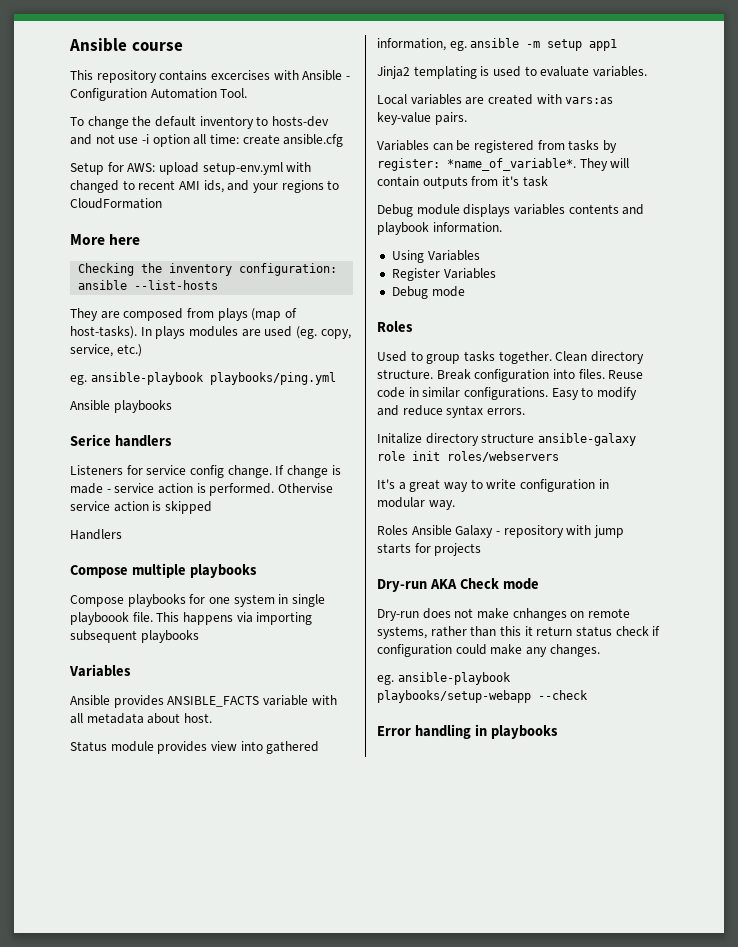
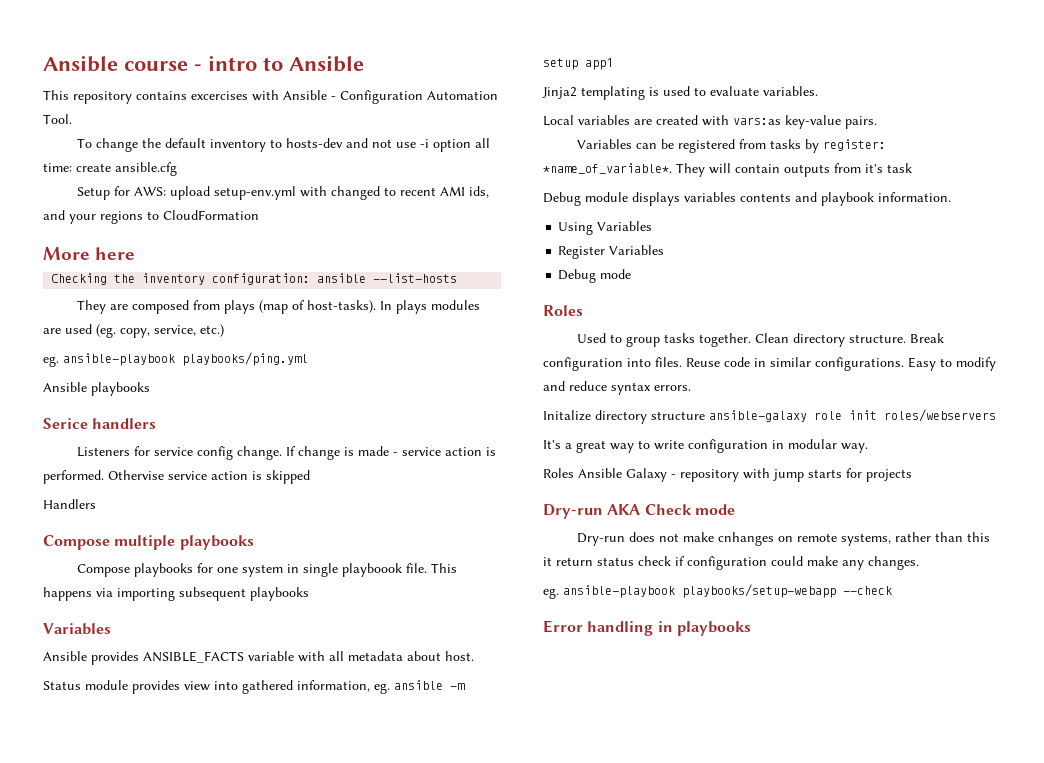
(183, 46) none -> [194,55,364,72] - intro to Ansible

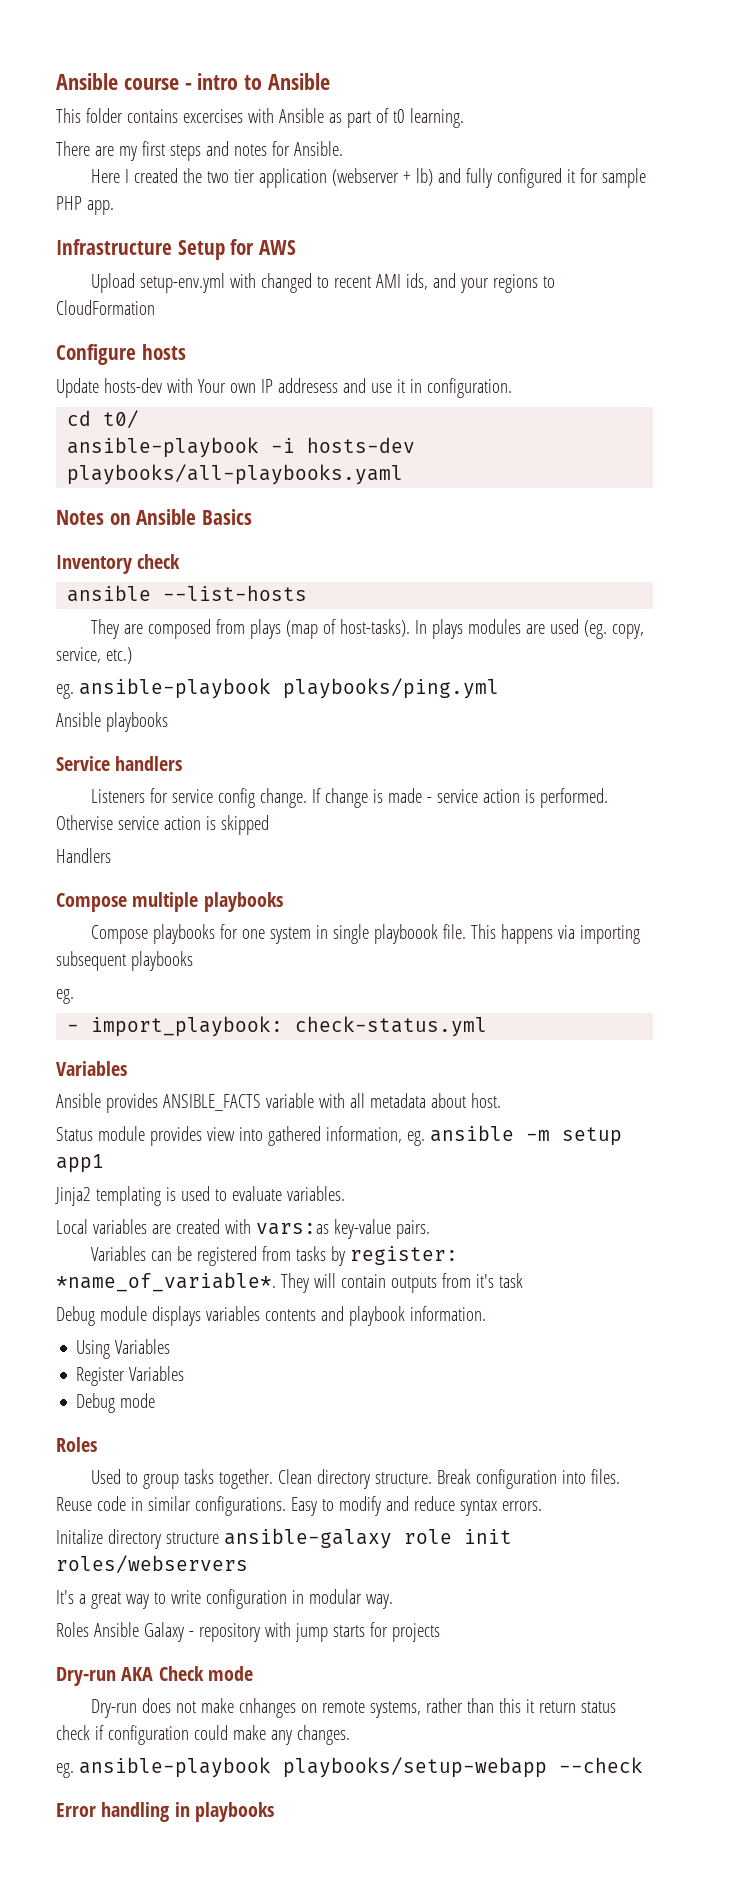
[73,91,132,104] repository -> [85,108,123,123] folder
[331,90,498,104] [43,114,72,124] [76,138,490,152] [43,162,177,176] [76,186,210,200] - Configuration Automation Tool. // To change the default inventory to hosts-dev and not use -i option all time: create ansible.cfg // Setup for AWS: upload -> [328,108,464,128] [56,141,343,161] [91,168,647,188] [56,196,114,215] [56,239,296,260] [91,273,136,293] as part of t0 learning. // There are my first steps and notes for Ansible. // Here I created the two tier application (webserver + lb) and fully configured it for sample PHP app. // Infrastructure Setup for AWS // Upload
[43,247,136,260] [51,273,311,285] More here // Checking the inventory configuration: -> [56,344,186,365] [56,378,512,398] [67,410,140,428] [67,437,416,458] [67,464,404,485] [56,509,252,525] [56,554,181,574] Configure hosts // Update hosts-dev with Your own IP addresess and use it in configuration. // cd t0/ // ansible-playbook -i hosts-dev playbooks/all-playbooks.yaml // Notes on Ansible Basics // Inventory check //
[43,418,88,429] Serice -> [56,756,110,771] Service
(309, 594) none -> [56,989,74,1004] [67,1016,488,1037] // eg. // - import_playbook: check-status.yml

